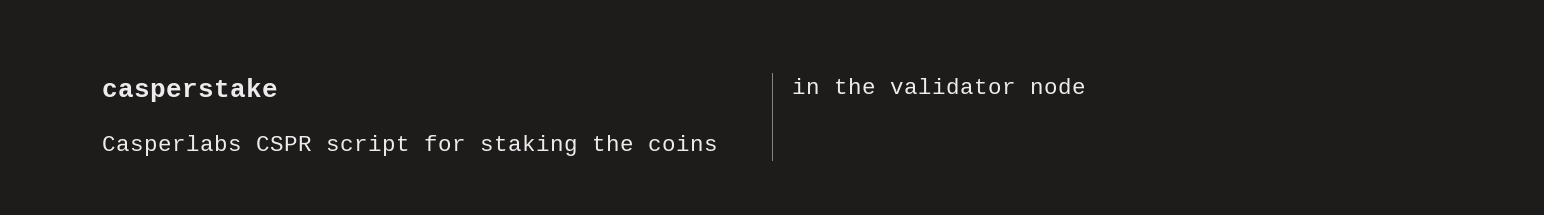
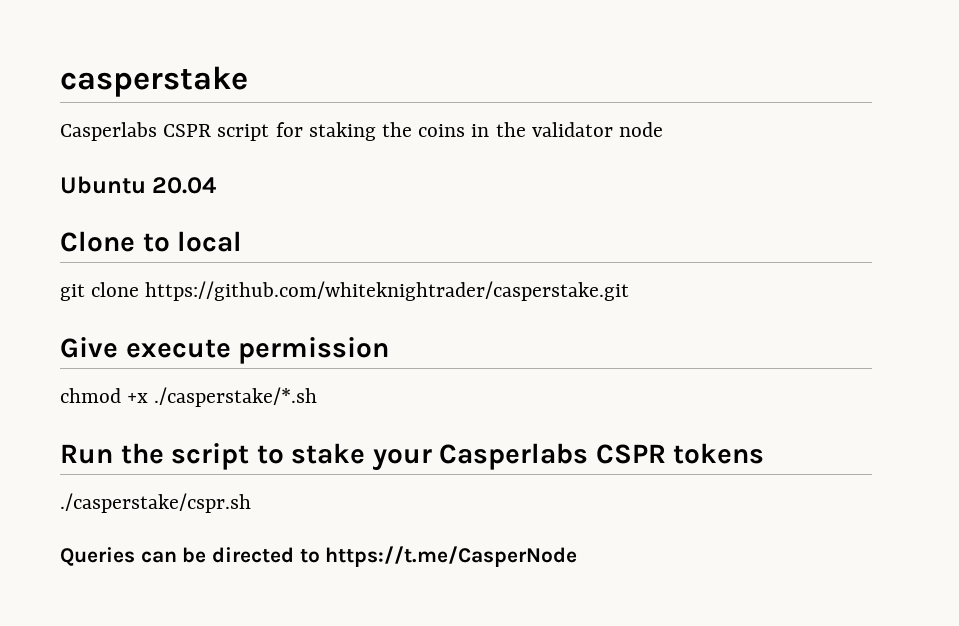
(1086, 86) none -> [60,176,217,194] [60,231,243,252] [60,281,630,301] [60,337,390,364] [60,387,318,407] [60,443,765,471] [60,493,251,513] [60,546,578,567] // Ubuntu 20.04 // Clone to local // git clone https://github.com/whiteknightrader/casperstake.git // Give execute permission // chmod +x ./casperstake/*.sh // Run the script to stake your Casperlabs CSPR tokens // ./casperstake/cspr.sh // Queries can be directed to https://t.me/CasperNode

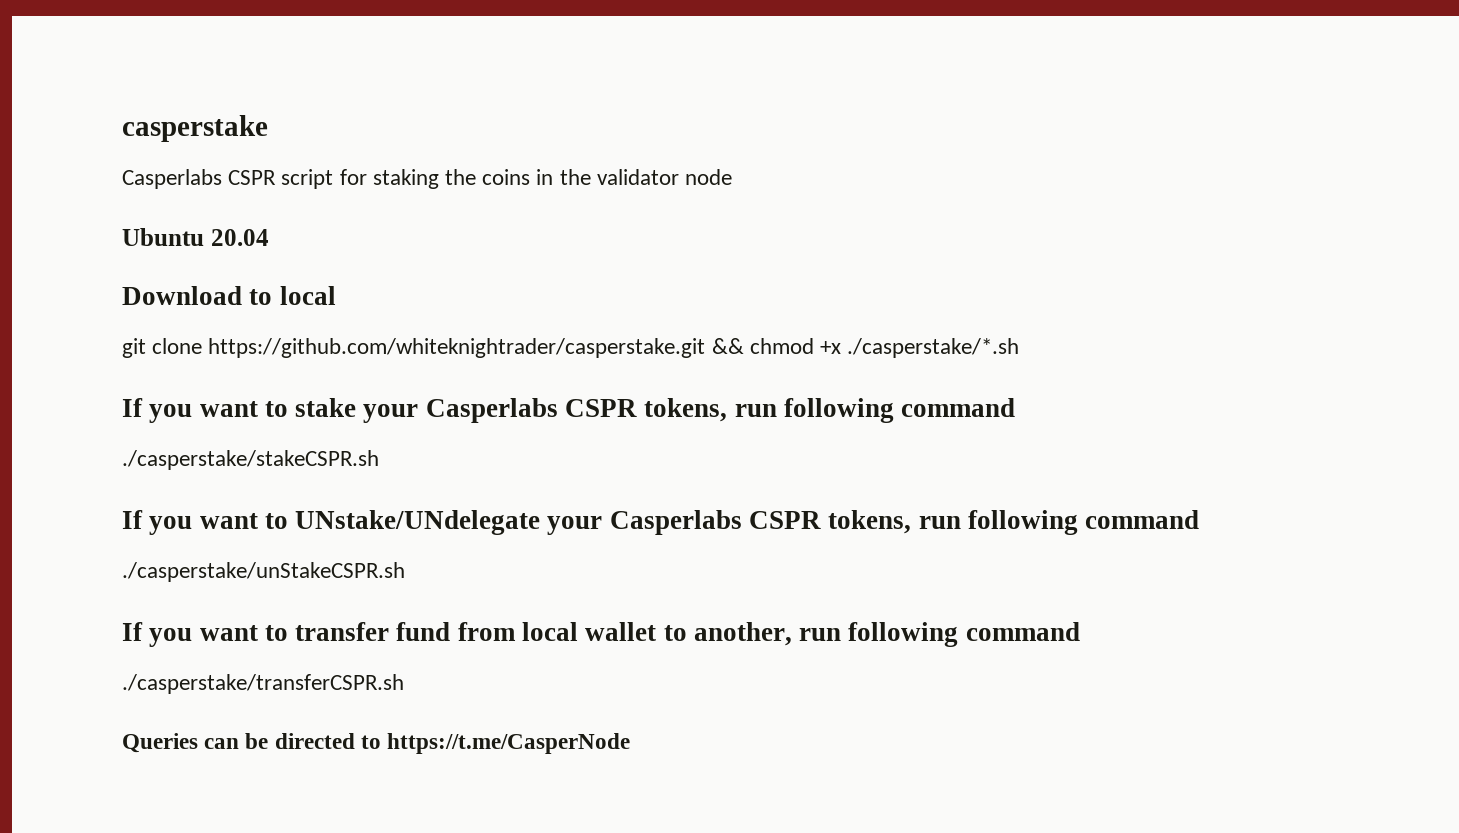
[60,231,135,252] Clone -> [122,286,242,305] Download
[60,337,390,364] // Give execute permission // -> [711,338,744,354] &&
[60,443,250,470] Run the script -> [122,398,258,423] If you want
[673,443,765,464] [60,493,251,513] tokens // ./casperstake/cspr.sh -> [644,398,1016,423] [122,450,379,470] [122,510,1200,535] [122,562,405,582] [122,622,1080,647] [122,674,404,694] tokens, run following command // ./casperstake/stakeCSPR.sh // If you want to UNstake/UNdelegate your Casperlabs CSPR tokens, run following command // ./casperstake/unStakeCSPR.sh // If you want to transfer fund from local wallet to another, run following command // ./casperstake/transferCSPR.sh

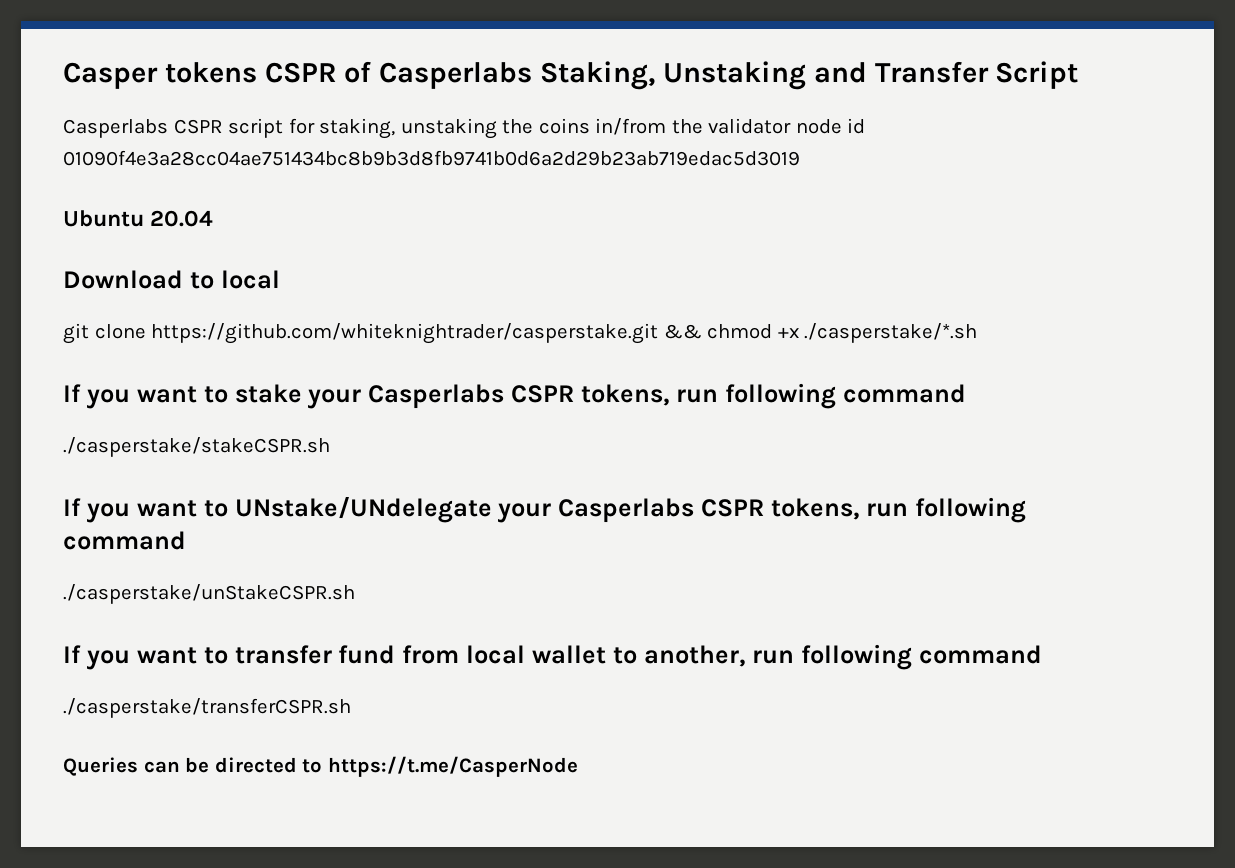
[122,115,268,142] casperstake -> [63,61,1079,90] Casper tokens CSPR of Casperlabs Staking, Unstaking and Transfer Script
[372,169,439,189] staking -> [319,118,497,139] staking, unstaking
[536,169,554,185] in -> [595,118,667,135] in/from
(733, 177) none -> [847,118,866,134] [63,150,800,166] id 01090f4e3a28cc04ae751434bc8b9b3d8fb9741b0d6a2d29b23ab719edac5d3019

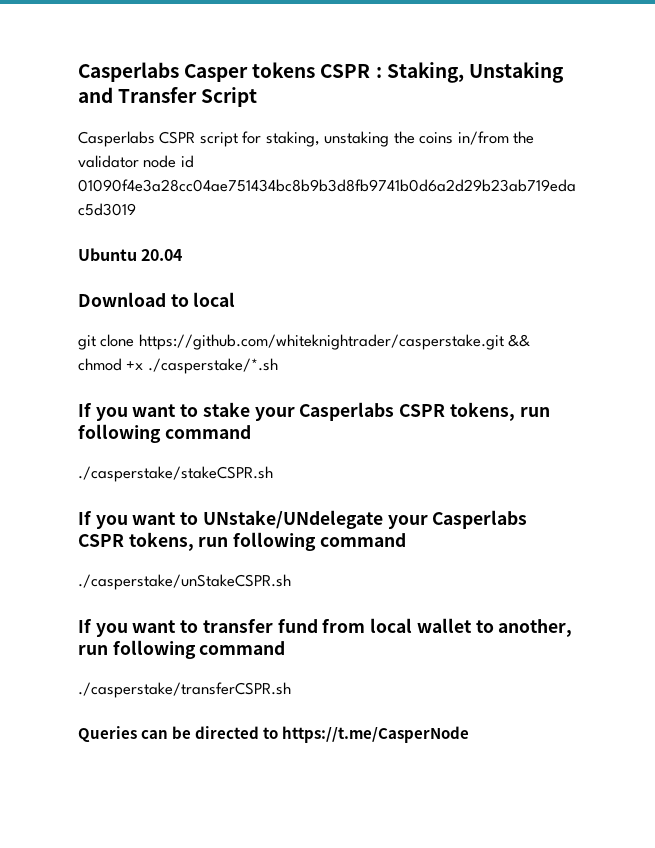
(63, 75) none -> [78,62,179,82] Casperlabs
[344,61,533,89] of Casperlabs -> [375,67,382,78] :

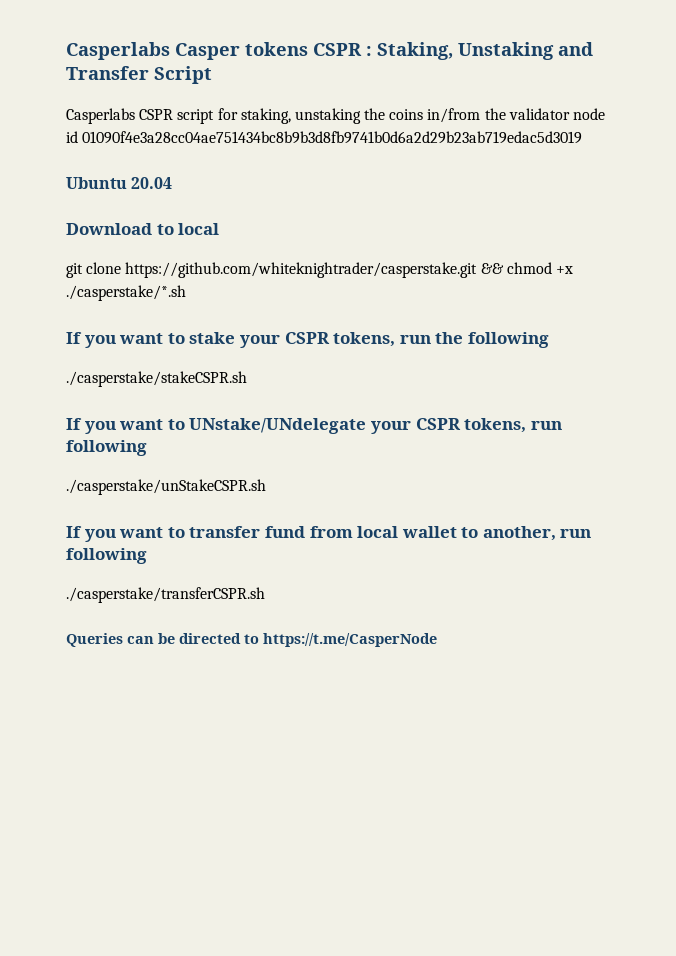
[299,402,550,421] [78,424,251,443] Casperlabs CSPR tokens, run following command -> [284,332,549,348] CSPR tokens, run the following
[432,510,528,529] [78,532,406,551] Casperlabs CSPR tokens, run following command -> [415,418,562,433] [66,440,147,456] CSPR tokens, run following
[199,641,286,655] command -> (147, 556) none

